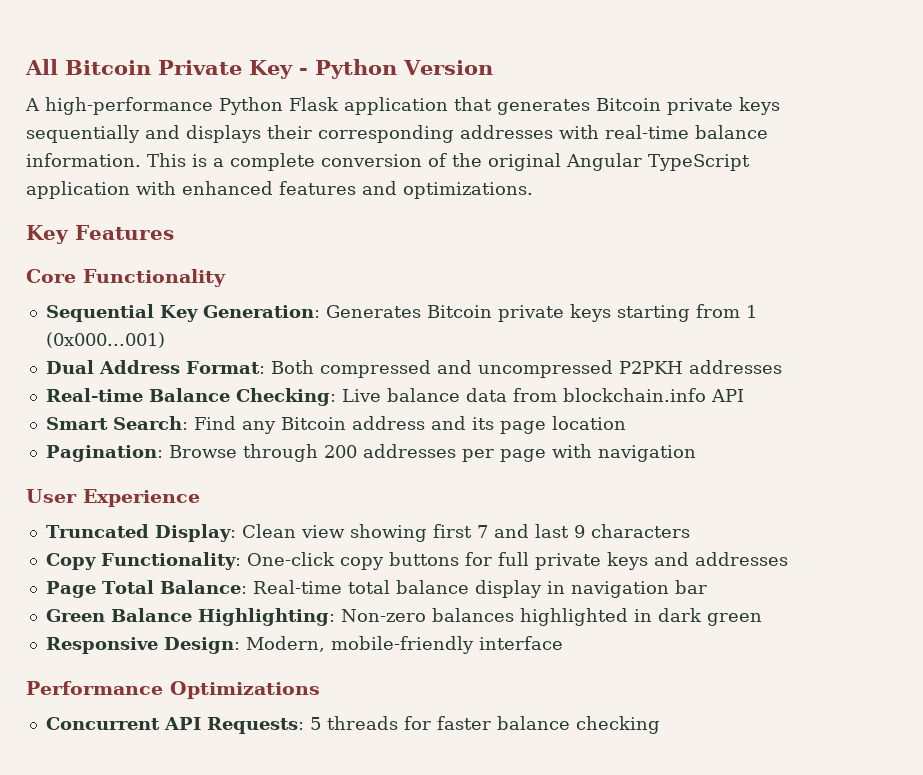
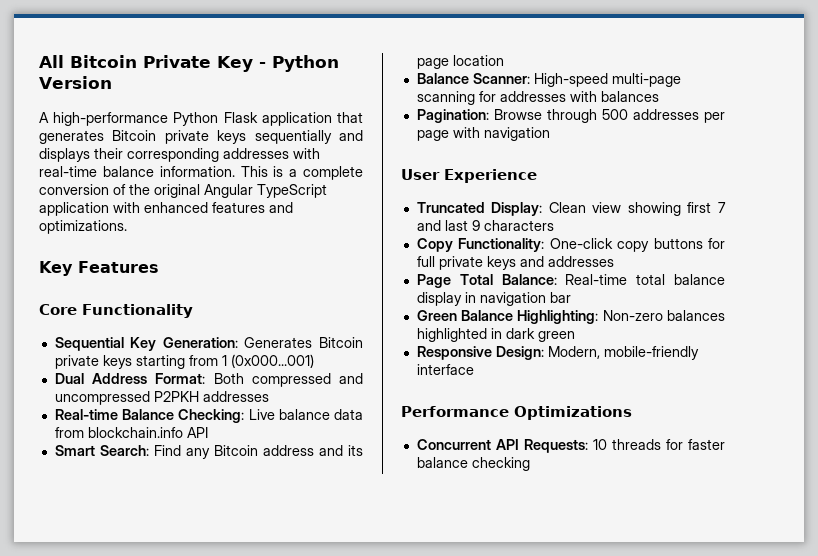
(626, 423) none -> [416,73,681,87] [416,91,659,105] // Balance Scanner: High-speed multi-page scanning for addresses with balances
[323,445,357,458] 200 -> [601,109,628,120] 500
[309,717,321,730] 5 -> [592,439,607,450] 10

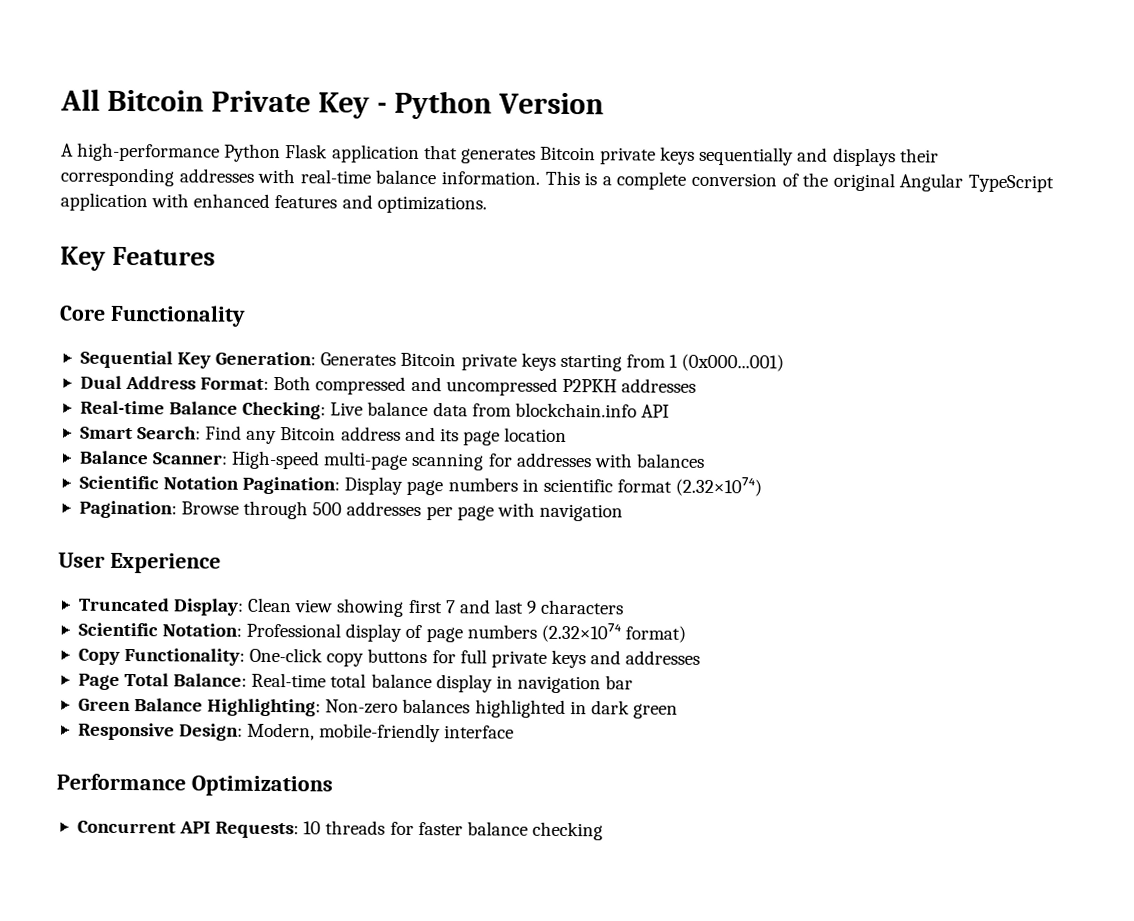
(659, 96) none -> [78,475,763,497] // Scientific Notation Pagination: Display page numbers in scientific format (2.32×10⁷⁴)
(554, 225) none -> [77,622,686,643] // Scientific Notation: Professional display of page numbers (2.32×10⁷⁴ format)

